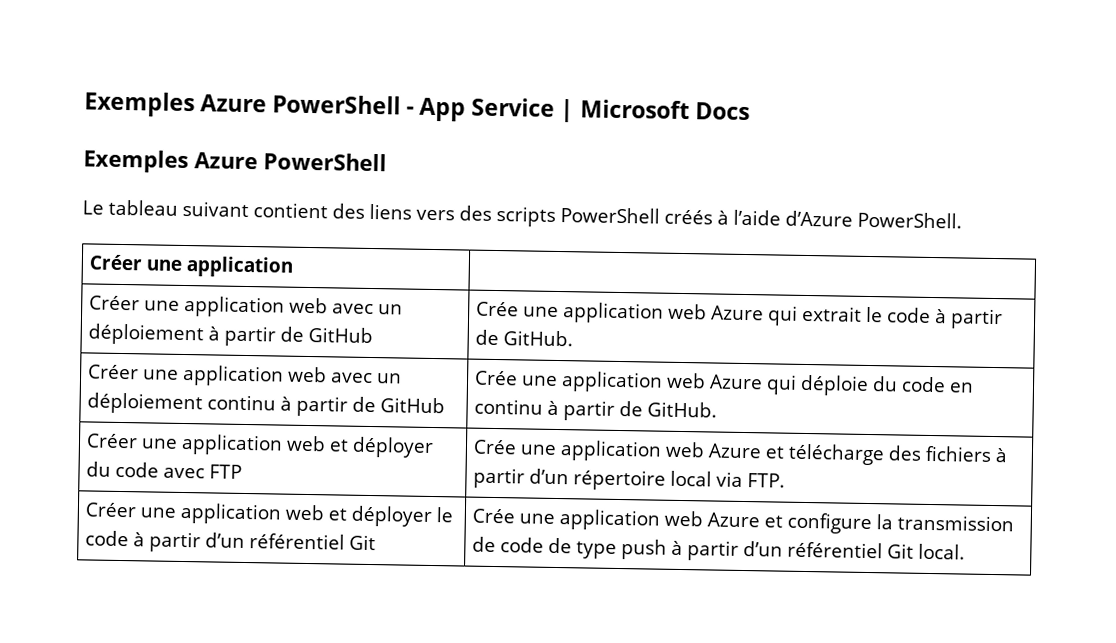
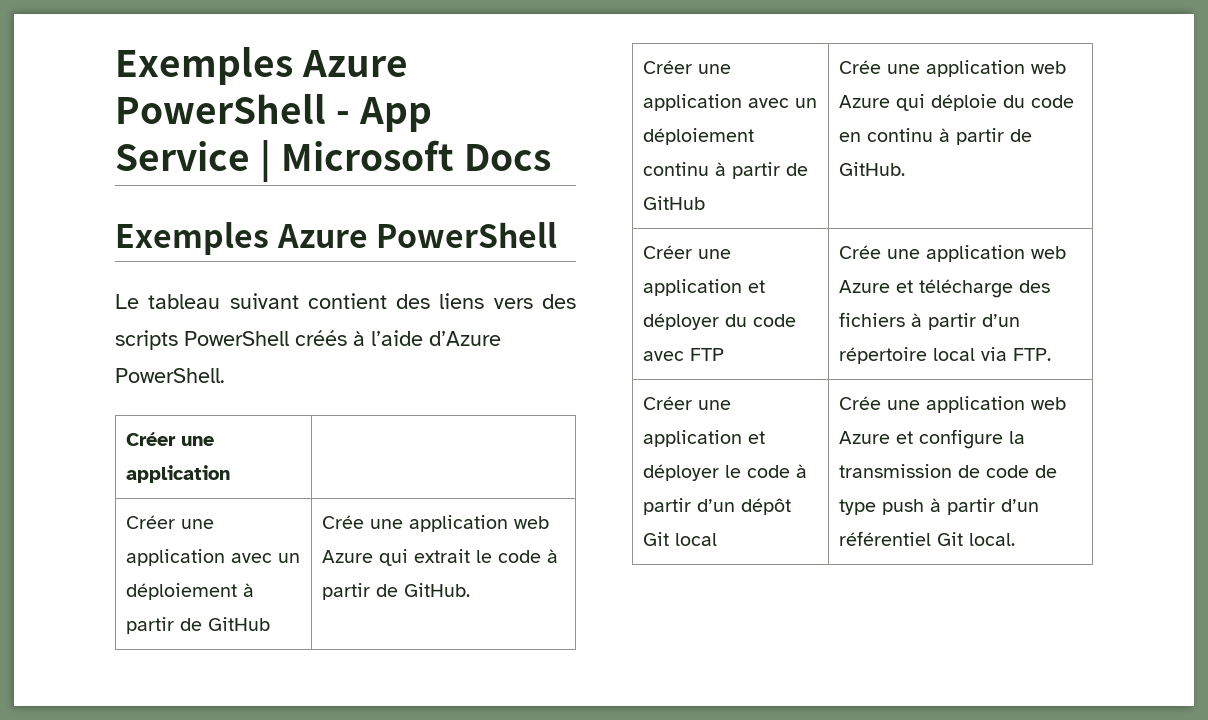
[288,297,328,314] web -> (225, 557) none
[286,366,327,383] web -> (742, 102) none
[285,435,326,452] web -> (742, 287) none
[284,504,325,521] web -> (742, 438) none
[248,533,376,551] référentiel Git -> [740,498,791,515] [642,532,717,546] dépôt Git local

